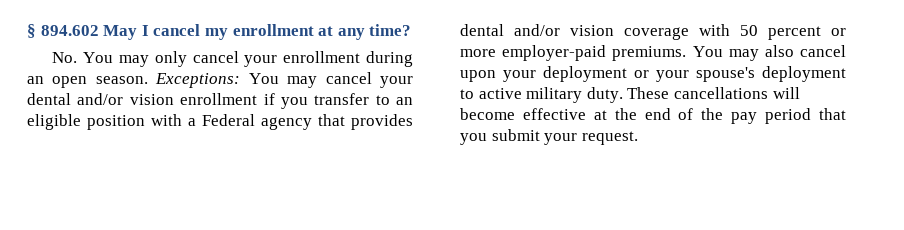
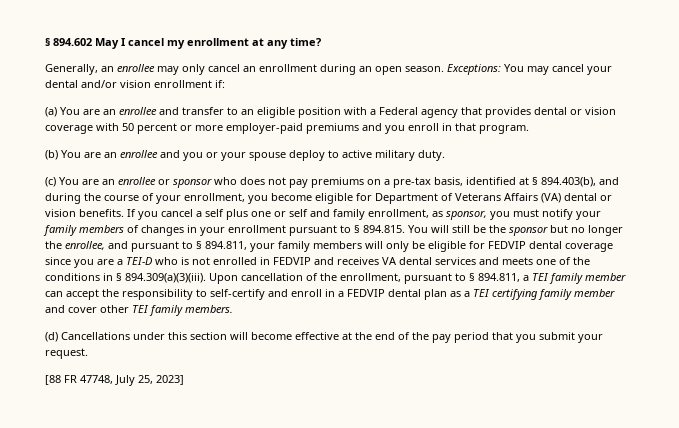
[52,52,114,63] No. You -> [45,64,155,75] Generally, an enrollee
[244,55,278,67] your -> [243,66,256,72] an
[263,93,308,109] if you -> [215,80,225,88] [45,107,179,117] if: // (a) You are an enrollee and
[514,24,560,36] and/or -> [570,109,582,115] or
[612,45,846,61] [460,66,846,82] [460,87,768,103] premiums. You may also cancel upon your deployment or your spouse's deployment to active military duty. These cancellations -> [306,123,529,134] [45,150,445,161] [45,177,619,188] [45,193,612,204] [45,209,601,220] [43,225,623,236] [45,241,613,252] [45,257,590,268] [45,273,626,284] [45,289,615,300] [45,305,233,316] [45,332,227,342] premiums and you enroll in that program. // (b) You are an enrollee and you or your spouse deploy to active military duty. // (c) You are an enrollee or sponsor who does not pay premiums on a pre-tax basis, identified at § 894.403(b), and during the course of your enrollment, you become eligible for Department of Veterans Affairs (VA) dental or vision benefits. If you cancel a self plus one or self and family enrollment, as sponsor, you must notify your family members of changes in your enrollment pursuant to § 894.815. You will still be the sponsor but no longer the enrollee, and pursuant to § 894.811, your family members will only be eligible for FEDVIP dental coverage since you are a TEI-D who is not enrolled in FEDVIP and receives VA dental services and meets one of the conditions in § 894.309(a)(3)(iii). Upon cancellation of the enrollment, pursuant to § 894.811, a TEI family member can accept the responsibility to self-certify and enroll in a FEDVIP dental plan as a TEI certifying family member and cover other TEI family members. // (d) Cancellations under this section
(638, 138) none -> [45,375,184,386] // [88 FR 47748, July 25, 2023]

